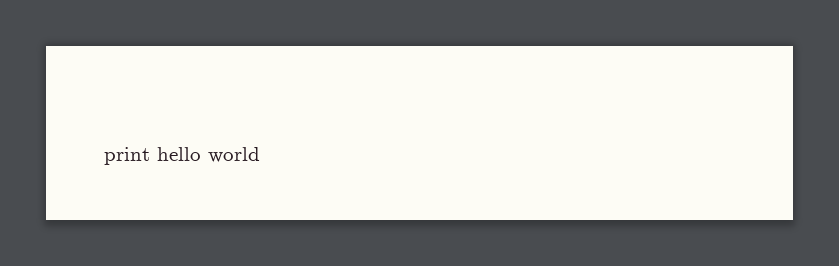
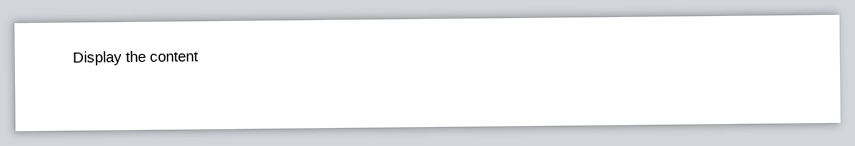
[104,147,260,165] print hello world -> [72,50,200,66] Display the content

